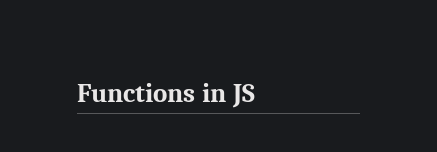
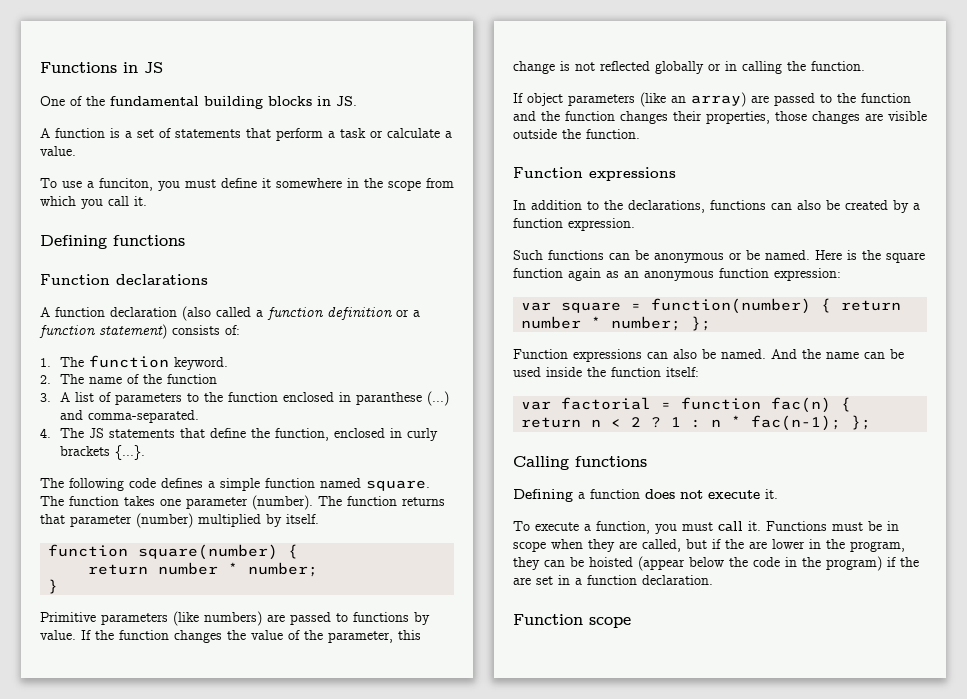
(256, 96) none -> [40,96,357,109] [40,128,452,141] [40,146,76,156] [40,178,454,191] [40,196,147,209] [40,235,185,249] [40,274,208,285] [40,306,420,321] [39,324,240,339] [40,355,229,370] [40,374,218,384] [40,391,450,406] [60,410,200,423] [40,428,439,441] [60,445,146,460] [40,478,430,491] [40,495,445,510] [40,513,319,528] [48,544,299,560] [88,562,319,577] [48,579,59,594] [40,611,430,626] [40,630,421,643] [513,61,865,74] [513,92,911,107] [513,111,927,124] [513,129,640,139] [513,167,676,181] [513,200,920,213] [513,218,635,231] [513,250,925,263] [513,268,841,281] [521,298,902,314] [521,316,712,331] [513,349,904,362] [513,367,699,377] [521,397,852,413] [521,415,872,431] [513,456,647,470] [513,489,778,502] [513,521,899,534] [513,539,905,552] [513,556,919,571] [513,575,713,585] [513,614,631,628] // One of the fundamental building blocks in JS. // A function is a set of statements that perform a task or calculate a value. // To use a funciton, you must define it somewhere in the scope from which you call it. // Defining functions // Function declarations // A function declaration (also called a function definition or a function statement) consists of: // 1. The function keyword. // 2. The name of the function // 3. A list of parameters to the function enclosed in paranthese (...) and comma-separated. // 4. The JS statements that define the function, enclosed in curly brackets {...}. // The following code defines a simple function named square. The function takes one parameter (number). The function returns that parameter (number) multiplied by itself. // function square(number) { // return number * number; // } // Primitive parameters (like numbers) are passed to functions by value. If the function changes the value of the parameter, this change is not reflected globally or in calling the function. // If object parameters (like an array) are passed to the function and the function changes their properties, those changes are visible outside the function. // Function expressions // In addition to the declarations, functions can also be created by a function expression. // Such functions can be anonymous or be named. Here is the square function again as an anonymous function expression: // var square = function(number) { return number * number; }; // Function expressions can also be named. And the name can be used inside the function itself: // var factorial = function fac(n) { return n < 2 ? 1 : n * fac(n-1); }; // Calling functions // Defining a function does not execute it. // To execute a function, you must call it. Functions must be in scope when they are called, but if the are lower in the program, they can be hoisted (appear below the code in the program) if the are set in a function declaration. // Function scope

